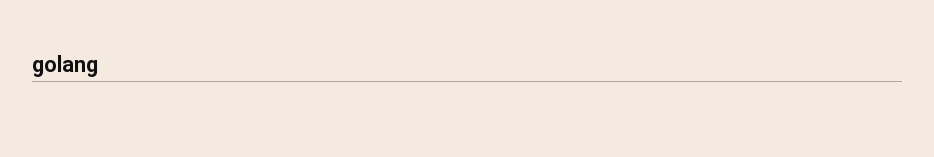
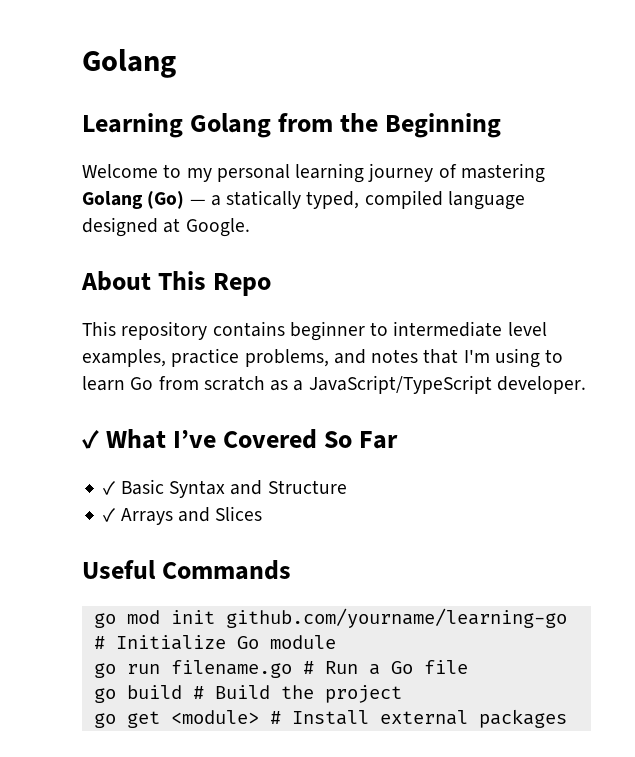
[32,55,98,77] golang -> [82,49,176,78] [82,113,502,138] [82,163,545,183] [82,190,525,210] [82,217,250,237] [81,271,272,296] [82,321,547,341] [82,348,564,368] [82,375,586,394] [82,429,399,449] [103,479,347,498] [103,506,263,525] [82,560,292,580] [93,608,567,628] [93,635,336,650] [93,660,468,678] [93,685,402,703] [93,709,567,728] Golang // Learning Golang from the Beginning // Welcome to my personal learning journey of mastering Golang (Go) — a statically typed, compiled language designed at Google. // About This Repo // This repository contains beginner to intermediate level examples, practice problems, and notes that I'm using to learn Go from scratch as a JavaScript/TypeScript developer. // ✓ What I’ve Covered So Far // ✓ Basic Syntax and Structure // ✓ Arrays and Slices // Useful Commands // go mod init github.com/yourname/learning-go # Initialize Go module // go run filename.go # Run a Go file // go build # Build the project // go get <module> # Install external packages

